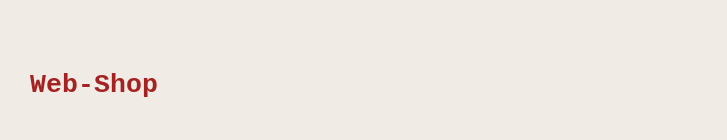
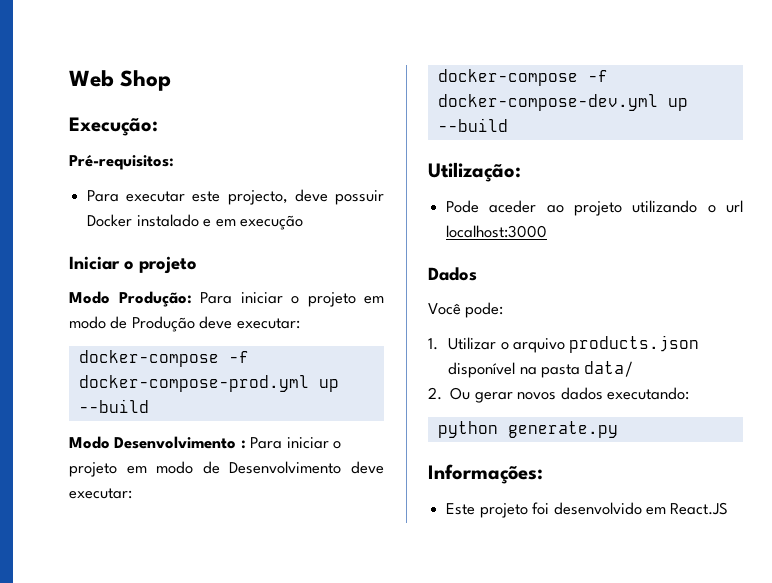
[30,73,158,97] Web-Shop -> [69,70,172,91] [69,117,158,136] [69,154,174,170] [87,189,385,205] [87,214,303,230] [69,256,197,274] [69,291,384,307] [69,316,300,332] [78,350,249,367] [78,375,339,392] [78,399,149,413] [69,436,342,449] [69,461,384,477] [69,488,132,499] [437,69,608,86] [437,94,688,111] [437,118,508,132] [428,162,521,182] [446,200,743,216] [446,225,548,238] [428,267,477,281] [428,302,504,318] [428,335,700,353] [448,361,635,378] [428,387,690,403] [437,421,618,438] [428,464,543,484] [446,502,729,518] Web Shop // Execução: // Pré-requisitos: // Para executar este projecto, deve possuir Docker instalado e em execução // Iniciar o projeto // Modo Produção: Para iniciar o projeto em modo de Produção deve executar: // docker-compose -f docker-compose-prod.yml up --build // Modo Desenvolvimento : Para iniciar o projeto em modo de Desenvolvimento deve executar: // docker-compose -f docker-compose-dev.yml up --build // Utilização: // Pode aceder ao projeto utilizando o url localhost:3000 // Dados // Você pode: // 1. Utilizar o arquivo products.json disponível na pasta data/ // 2. Ou gerar novos dados executando: // python generate.py // Informações: // Este projeto foi desenvolvido em React.JS

